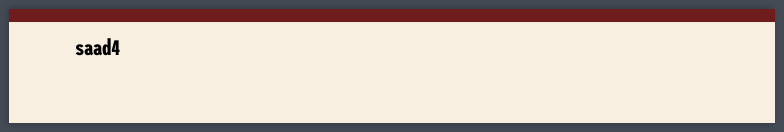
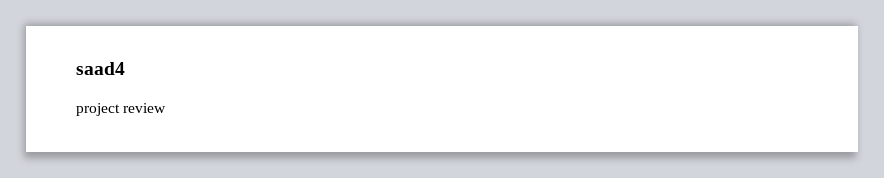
(120, 47) none -> [76,103,167,116] // project review

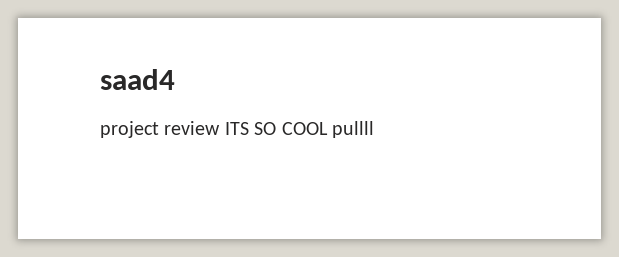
(167, 108) none -> [224,121,374,138] ITS SO COOL pullll

